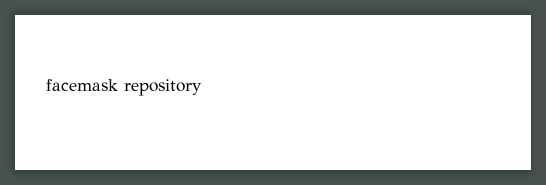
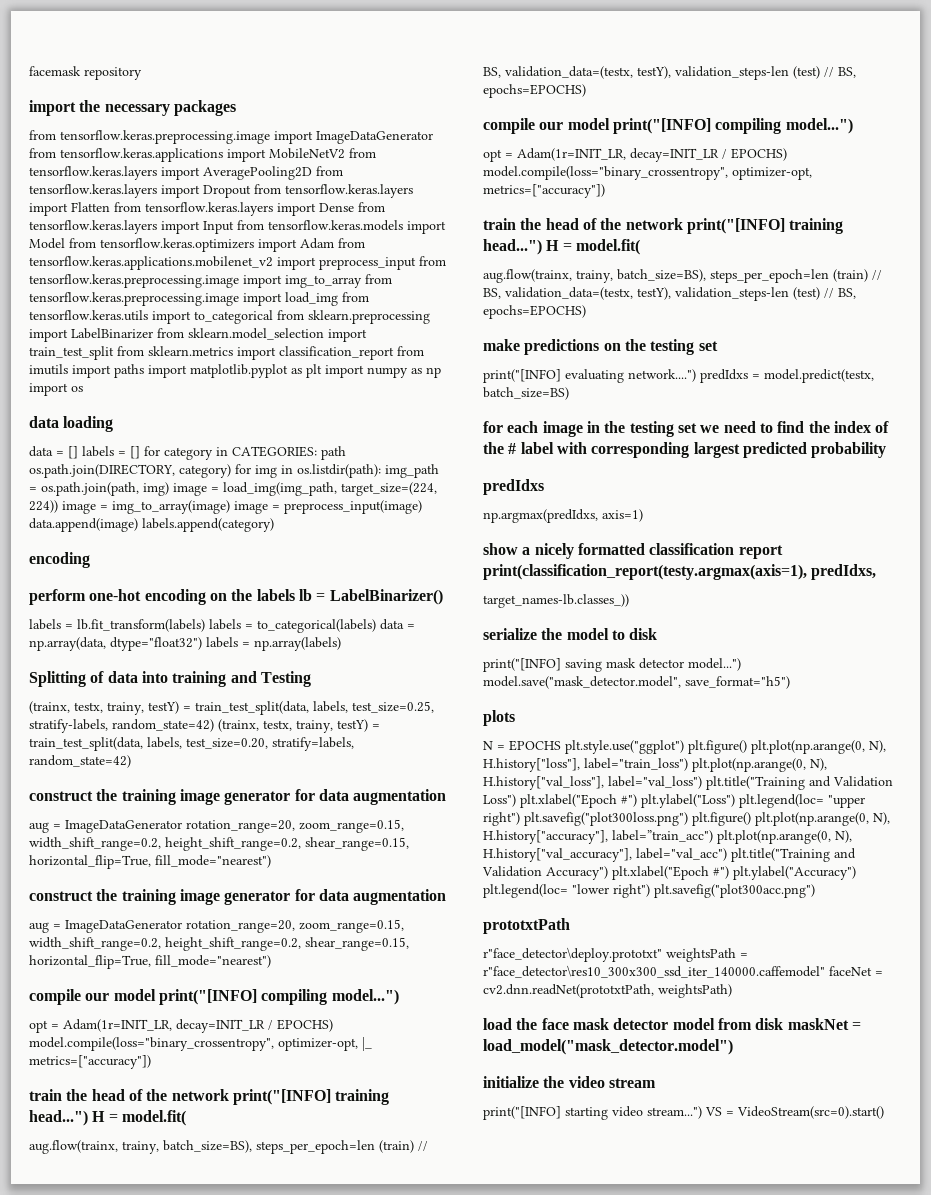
(202, 87) none -> [29,100,236,116] [29,130,433,144] [29,148,376,162] [29,166,343,180] [29,184,413,198] [29,202,385,216] [29,220,446,234] [29,238,365,252] [29,256,446,270] [29,274,392,288] [29,292,369,306] [29,310,430,324] [29,328,367,342] [29,346,424,360] [29,364,441,378] [29,383,83,396] [29,416,114,432] [29,446,346,460] [29,464,439,478] [29,482,437,496] [29,500,422,514] [29,518,274,532] [29,552,90,568] [29,589,443,605] [29,619,415,633] [29,637,341,651] [29,671,311,687] [29,701,434,715] [29,719,380,733] [29,737,354,751] [29,755,131,768] [29,789,447,805] [29,819,404,833] [29,837,409,851] [29,855,271,869] [29,889,447,905] [29,919,404,933] [29,937,409,951] [29,955,271,969] [29,989,399,1005] [29,1019,333,1033] [29,1037,372,1051] [29,1055,151,1069] [29,1089,390,1105] [29,1110,186,1126] [29,1140,428,1154] [483,66,856,80] [483,84,586,98] [483,118,853,134] [483,148,787,162] [483,166,812,180] [483,184,605,198] [483,218,844,234] [483,239,640,255] [483,269,882,283] [483,287,856,301] [483,305,586,319] [483,339,718,355] [483,369,874,383] [483,387,569,400] [483,421,890,437] [483,442,887,458] [483,479,544,495] [483,509,643,523] [483,543,783,559] [483,564,877,580] [483,594,629,608] [483,628,658,640] [483,658,741,672] [483,676,790,689] [483,710,515,726] [483,740,886,754] [483,758,827,772] [483,776,893,790] [483,794,865,808] [483,812,890,826] [483,830,852,844] [483,848,856,862] [482,866,856,880] [483,884,815,898] [483,918,570,934] [483,947,748,962] [483,965,883,978] [483,984,732,998] [483,1018,861,1030] [483,1039,733,1055] [483,1076,656,1088] [483,1106,884,1120] // import the necessary packages // from tensorflow.keras.preprocessing.image import ImageDataGenerator from tensorflow.keras.applications import MobileNetV2 from tensorflow.keras.layers import AveragePooling2D from tensorflow.keras.layers import Dropout from tensorflow.keras.layers import Flatten from tensorflow.keras.layers import Dense from tensorflow.keras.layers import Input from tensorflow.keras.models import Model from tensorflow.keras.optimizers import Adam from tensorflow.keras.applications.mobilenet_v2 import preprocess_input from tensorflow.keras.preprocessing.image import img_to_array from tensorflow.keras.preprocessing.image import load_img from tensorflow.keras.utils import to_categorical from sklearn.preprocessing import LabelBinarizer from sklearn.model_selection import train_test_split from sklearn.metrics import classification_report from imutils import paths import matplotlib.pyplot as plt import numpy as np import os // data loading // data = [] labels = [] for category in CATEGORIES: path os.path.join(DIRECTORY, category) for img in os.listdir(path): img_path = os.path.join(path, img) image = load_img(img_path, target_size=(224, 224)) image = img_to_array(image) image = preprocess_input(image) data.append(image) labels.append(category) // encoding // perform one-hot encoding on the labels lb = LabelBinarizer() // labels = lb.fit_transform(labels) labels = to_categorical(labels) data = np.array(data, dtype="float32") labels = np.array(labels) // Splitting of data into training and Testing // (trainx, testx, trainy, testY) = train_test_split(data, labels, test_size=0.25, stratify-labels, random_state=42) (trainx, testx, trainy, testY) = train_test_split(data, labels, test_size=0.20, stratify=labels, random_state=42) // construct the training image generator for data augmentation // aug = ImageDataGenerator rotation_range=20, zoom_range=0.15, width_shift_range=0.2, height_shift_range=0.2, shear_range=0.15, horizontal_flip=True, fill_mode="nearest") // construct the training image generator for data augmentation // aug = ImageDataGenerator rotation_range=20, zoom_range=0.15, width_shift_range=0.2, height_shift_range=0.2, shear_range=0.15, horizontal_flip=True, fill_mode="nearest") // compile our model print("[INFO] compiling model...") // opt = Adam(1r=INIT_LR, decay=INIT_LR / EPOCHS) model.compile(loss="binary_crossentropy", optimizer-opt, |_ metrics=["accuracy"]) // train the head of the network print("[INFO] training head...") H = model.fit( // aug.flow(trainx, trainy, batch_size=BS), steps_per_epoch=len (train) // BS, validation_data=(testx, testY), validation_steps-len (test) // BS, epochs=EPOCHS) // compile our model print("[INFO] compiling model...") // opt = Adam(1r=INIT_LR, decay=INIT_LR / EPOCHS) model.compile(loss="binary_crossentropy", optimizer-opt, metrics=["accuracy"]) // train the head of the network print("[INFO] training head...") H = model.fit( // aug.flow(trainx, trainy, batch_size=BS), steps_per_epoch=len (train) // BS, validation_data=(testx, testY), validation_steps-len (test) // BS, epochs=EPOCHS) // make predictions on the testing set // print("[INFO] evaluating network....") predIdxs = model.predict(testx, batch_size=BS) // for each image in the testing set we need to find the index of the # label with corresponding largest predicted probability // predIdxs // np.argmax(predIdxs, axis=1) // show a nicely formatted classification report print(classification_report(testy.argmax(axis=1), predIdxs, // target_names-lb.classes_)) // serialize the model to disk // print("[INFO] saving mask detector model...") model.save("mask_detector.model", save_format="h5") // plots // N = EPOCHS plt.style.use("ggplot") plt.figure() plt.plot(np.arange(0, N), H.history["loss"], label="train_loss") plt.plot(np.arange(0, N), H.history["val_loss"], label="val_loss") plt.title("Training and Validation Loss") plt.xlabel("Epoch #") plt.ylabel("Loss") plt.legend(loc= "upper right") plt.savefig("plot300loss.png") plt.figure() plt.plot(np.arange(0, N), H.history["accuracy"], label=”train_acc") plt.plot(np.arange(0, N), H.history["val_accuracy"], label="val_acc") plt.title("Training and Validation Accuracy") plt.xlabel("Epoch #") plt.ylabel("Accuracy") plt.legend(loc= "lower right") plt.savefig("plot300acc.png") // prototxtPath // r"face_detector\deploy.prototxt" weightsPath = r"face_detector\res10_300x300_ssd_iter_140000.caffemodel" faceNet = cv2.dnn.readNet(prototxtPath, weightsPath) // load the face mask detector model from disk maskNet = load_model("mask_detector.model") // initialize the video stream // print("[INFO] starting video stream...") VS = VideoStream(src=0).start()

